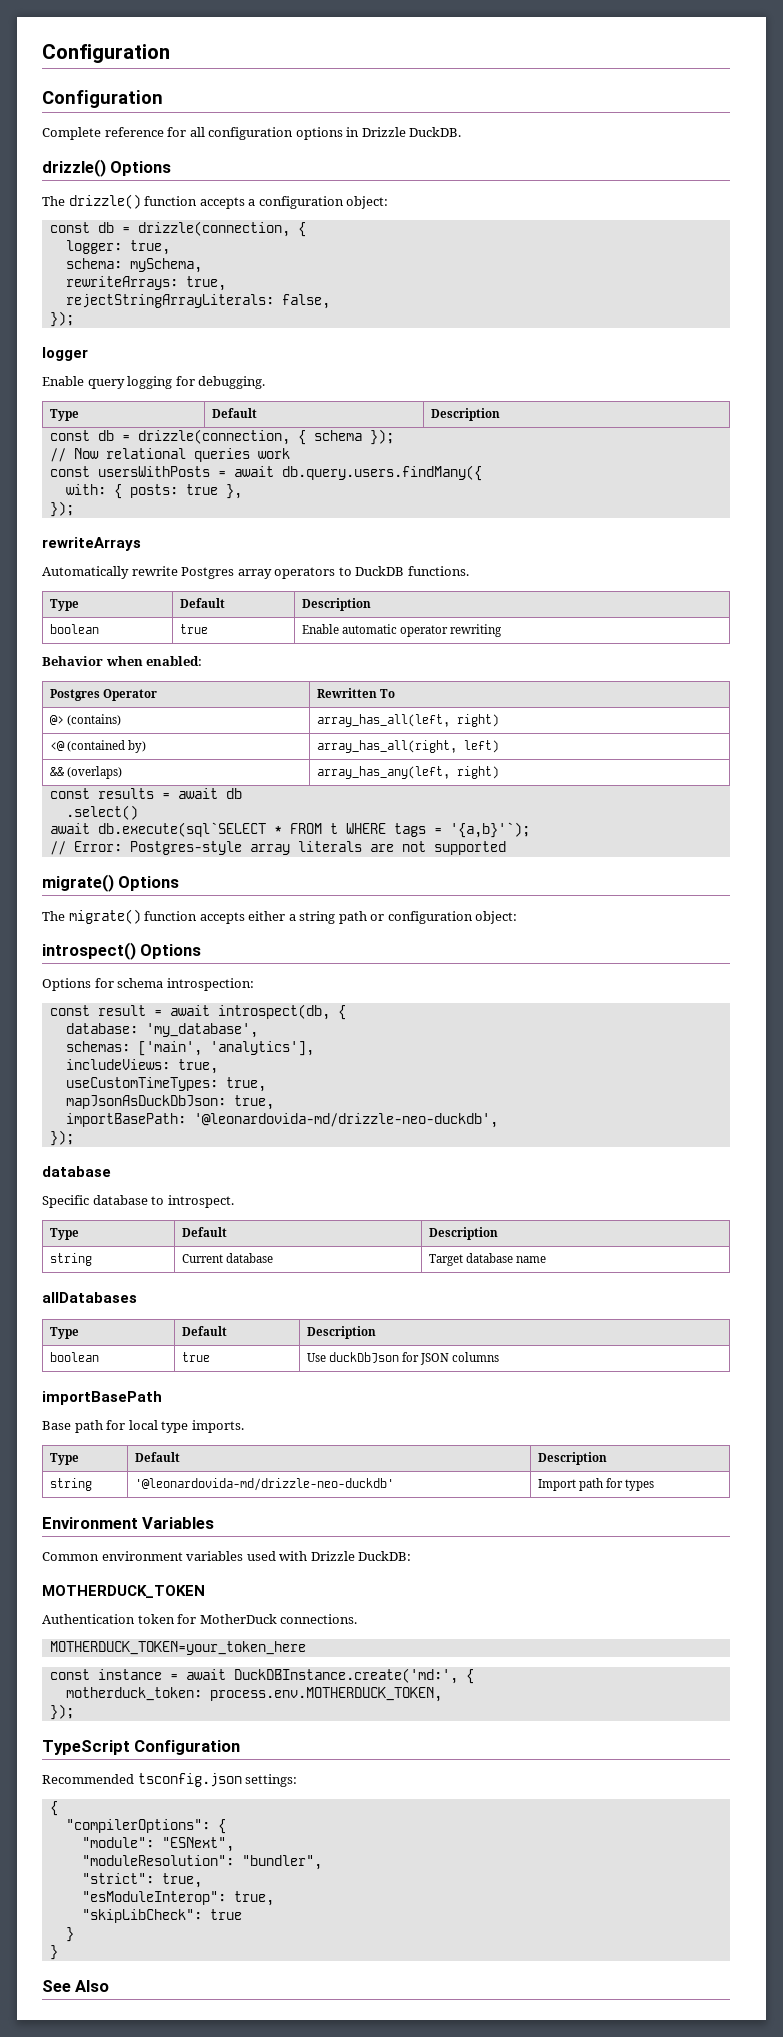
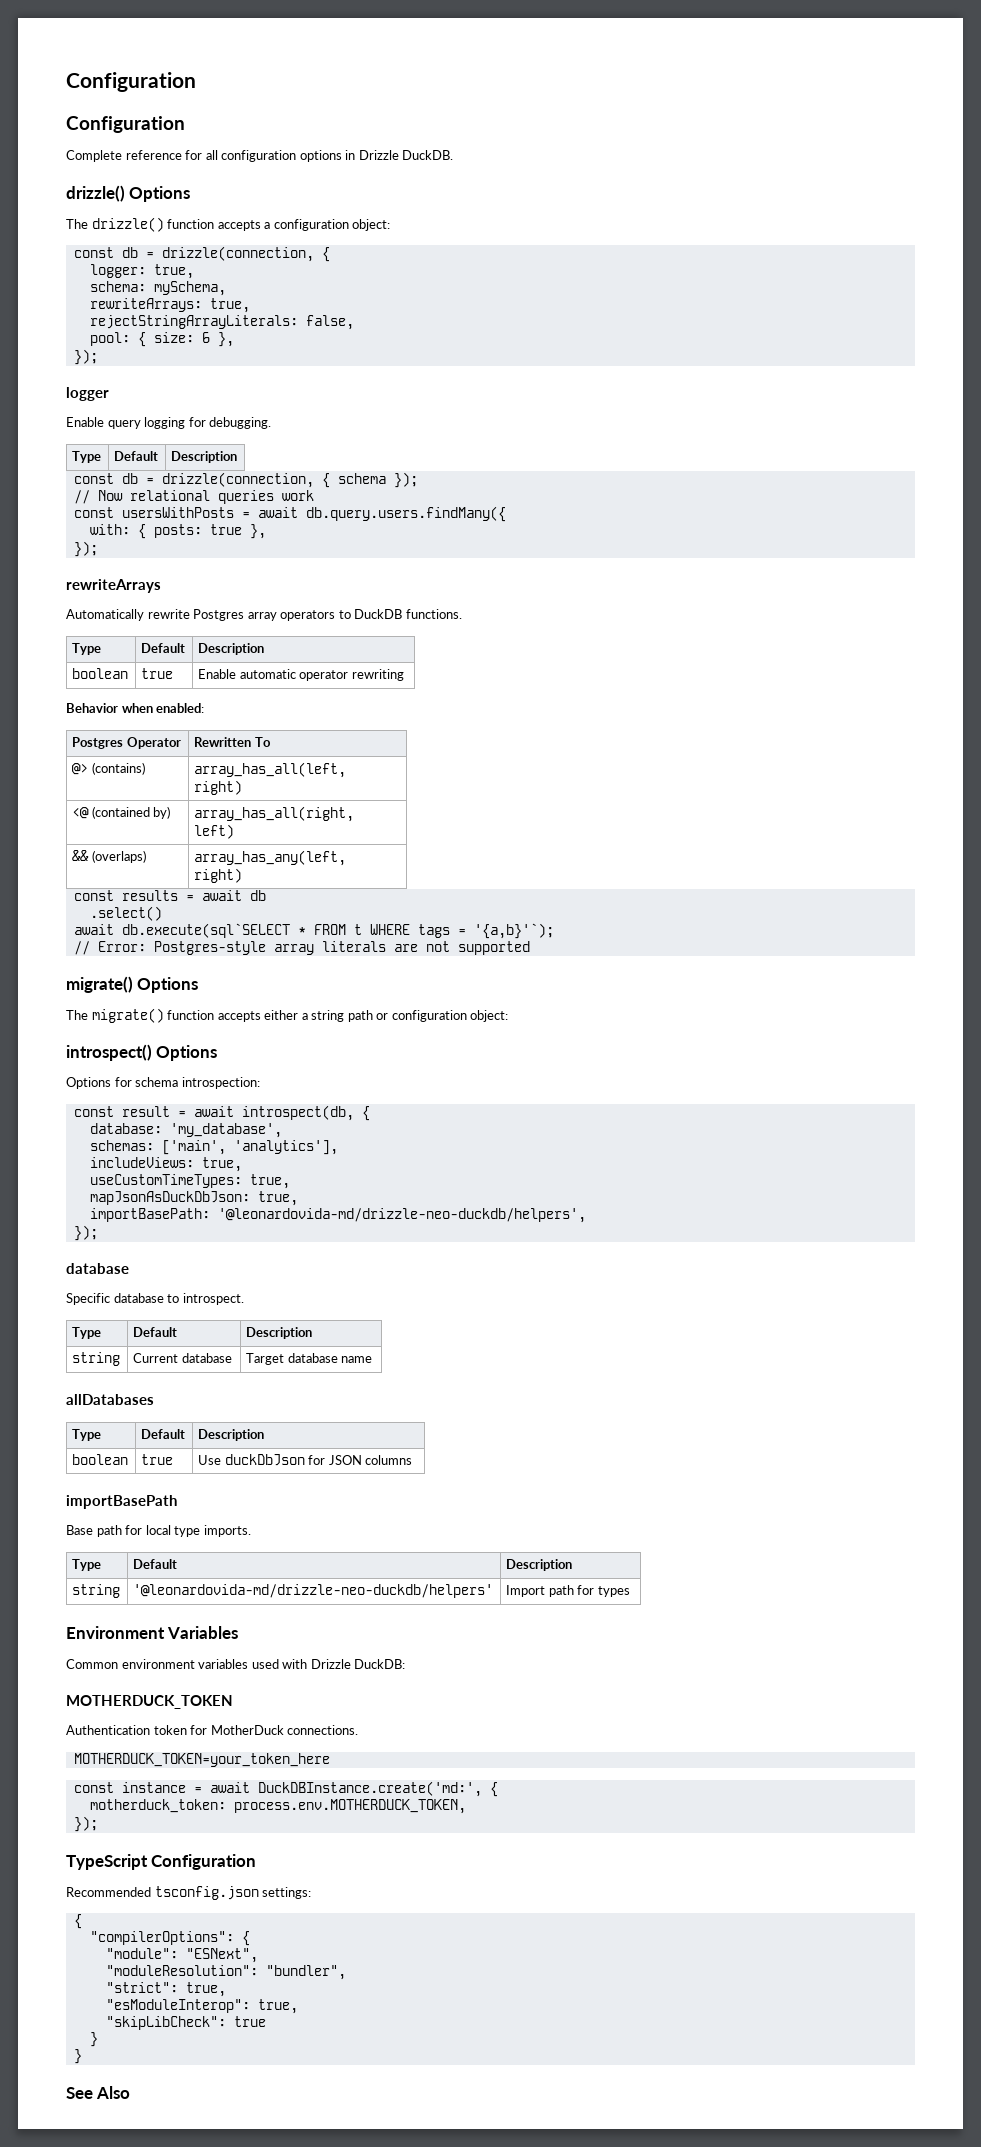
(330, 301) none -> [89,332,234,347] // pool: { size: 6 },
[193,1113,498,1128] '@leonardovida-md/drizzle-neo-duckdb', -> [217,1208,586,1223] '@leonardovida-md/drizzle-neo-duckdb/helpers',
[134,1478,394,1491] '@leonardovida-md/drizzle-neo-duckdb' -> [133,1584,494,1598] '@leonardovida-md/drizzle-neo-duckdb/helpers'

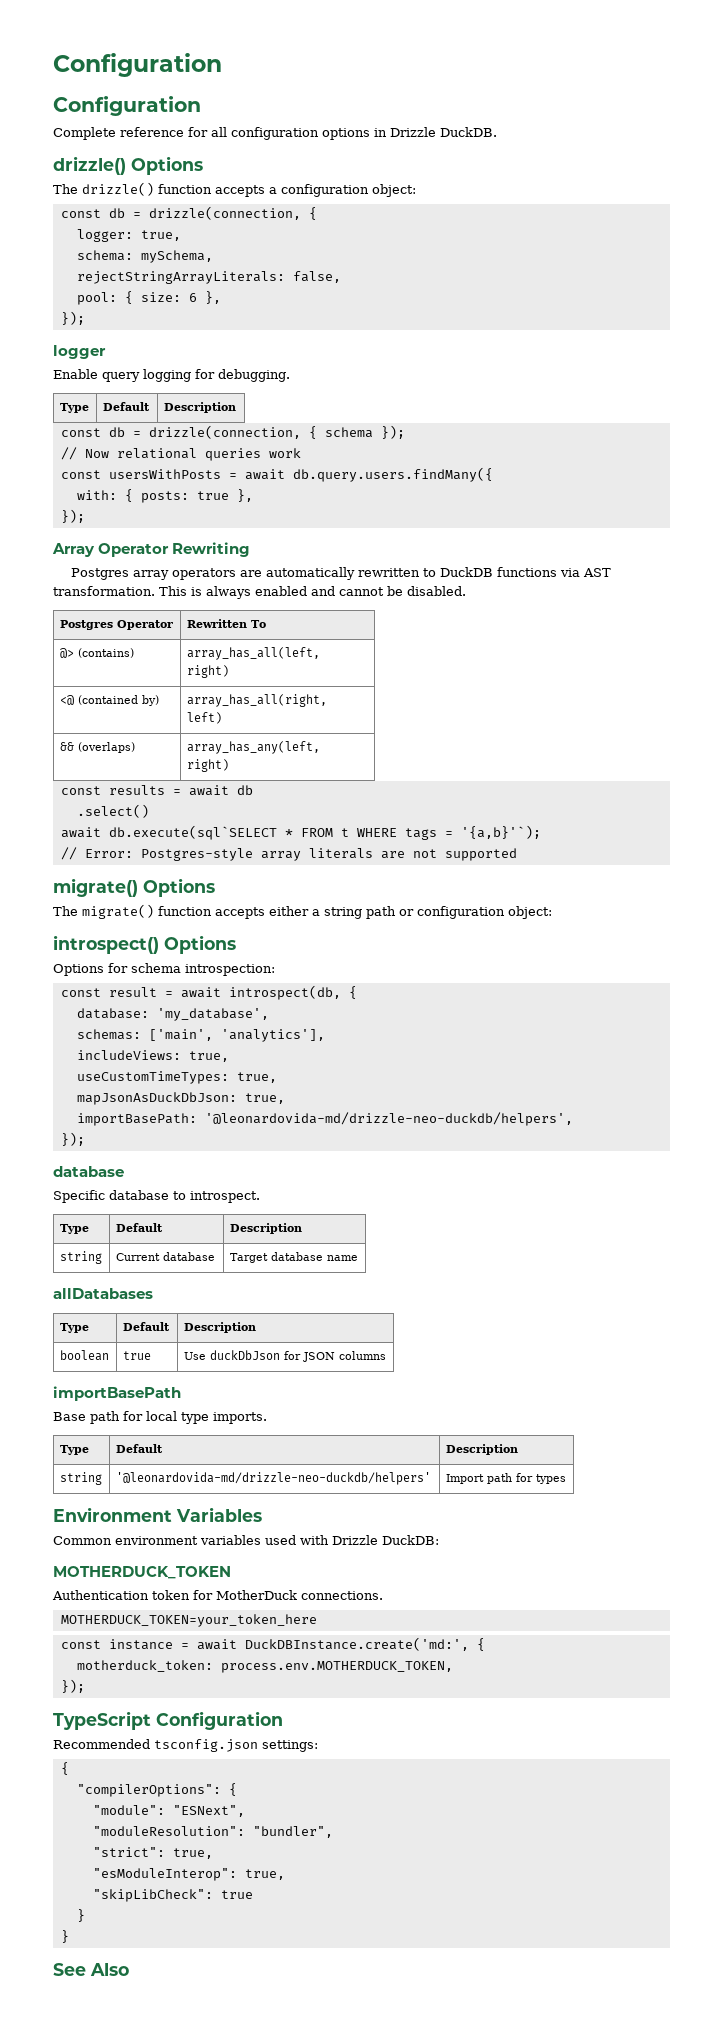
[89,298,250,313] // rewriteArrays: true, -> (213, 256) none
[66,579,161,593] [66,609,462,621] [72,643,102,655] [141,643,186,653] [198,643,265,655] [72,668,129,679] [141,668,174,679] [198,669,404,681] [66,703,205,713] rewriteArrays // Automatically rewrite Postgres array operators to DuckDB functions. // Type | Default | Description // boolean | true | Enable automatic operator rewriting // Behavior when enabled: -> [52,542,251,557] [71,567,612,580] [53,586,466,599] Array Operator Rewriting // Postgres array operators are automatically rewritten to DuckDB functions via AST transformation. This is always enabled and cannot be disabled.

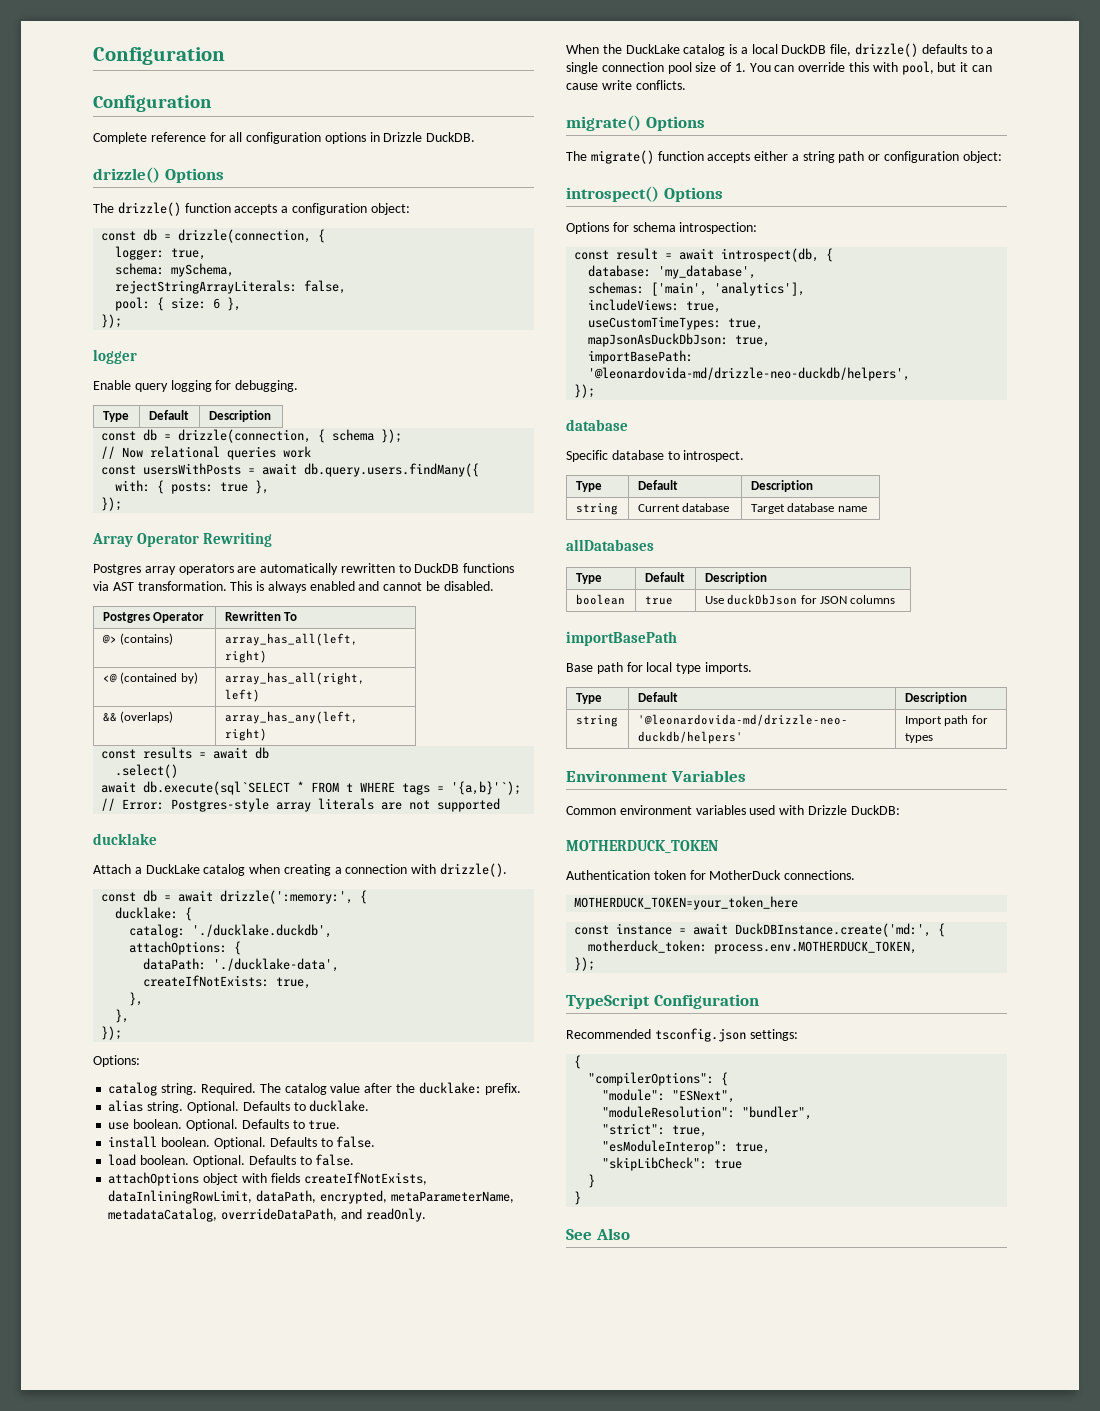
(517, 854) none -> [93,833,157,845] [93,863,508,877] [101,890,368,904] [115,907,193,921] [129,924,333,938] [129,941,242,955] [143,958,340,972] [143,975,312,989] [129,992,144,1006] [115,1009,130,1023] [101,1026,123,1040] [93,1055,140,1067] [108,1082,522,1096] [108,1100,370,1113] [108,1119,341,1131] [108,1136,376,1149] [108,1154,355,1167] [108,1172,427,1186] [108,1190,514,1204] [108,1208,426,1222] [566,43,994,57] [566,61,992,75] [566,80,686,90] // ducklake // Attach a DuckLake catalog when creating a connection with drizzle(). // const db = await drizzle(':memory:', { // ducklake: { // catalog: './ducklake.duckdb', // attachOptions: { // dataPath: './ducklake-data', // createIfNotExists: true, // }, // }, // }); // Options: // catalog string. Required. The catalog value after the ducklake: prefix. // alias string. Optional. Defaults to ducklake. // use boolean. Optional. Defaults to true. // install boolean. Optional. Defaults to false. // load boolean. Optional. Defaults to false. // attachOptions object with fields createIfNotExists, dataInliningRowLimit, dataPath, encrypted, metaParameterName, metadataCatalog, overrideDataPath, and readOnly. // When the DuckLake catalog is a local DuckDB file, drizzle() defaults to a single connection pool size of 1. You can override this with pool, but it can cause write conflicts.

